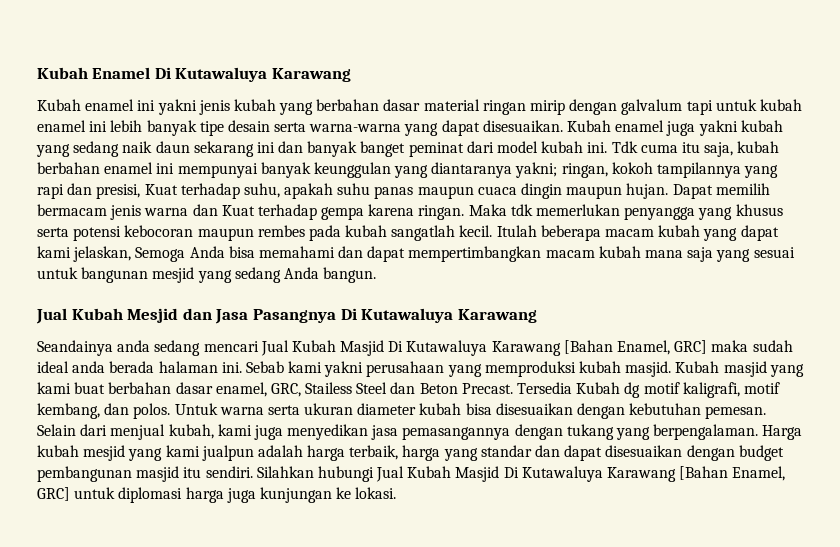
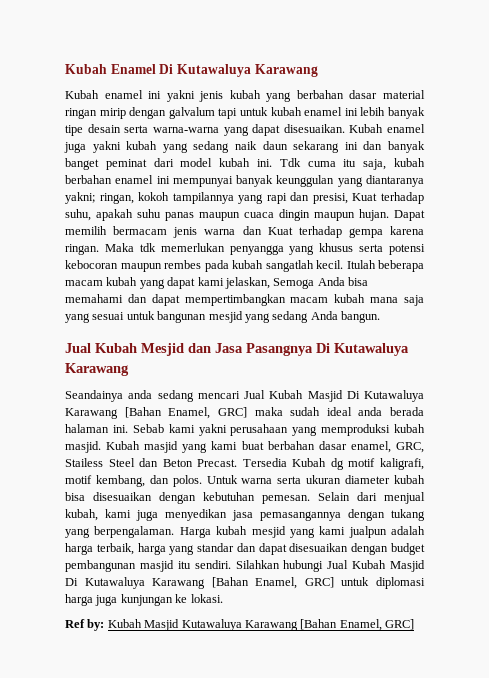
(397, 493) none -> [65,619,414,631] // Ref by: Kubah Masjid Kutawaluya Karawang [Bahan Enamel, GRC]

